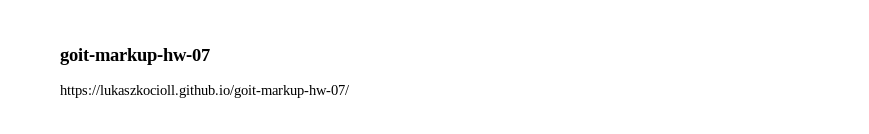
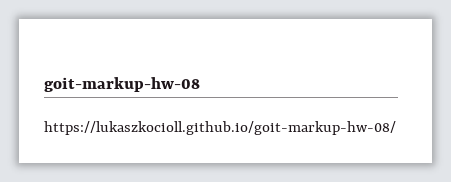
[60,48,210,65] [60,85,350,98] goit-markup-hw-07 // https://lukaszkocioll.github.io/goit-markup-hw-07/ -> [44,77,200,92] [44,121,396,135] goit-markup-hw-08 // https://lukaszkocioll.github.io/goit-markup-hw-08/

